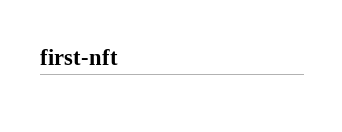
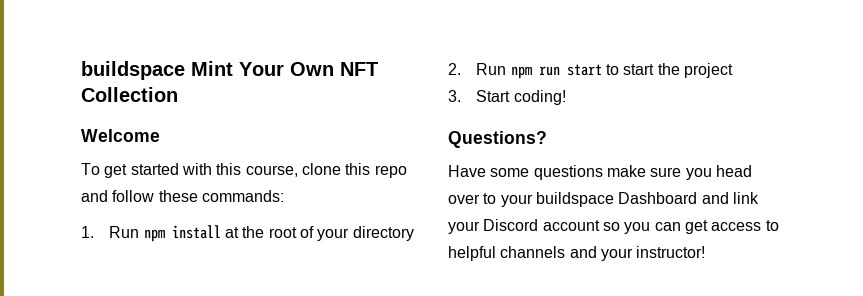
[40,49,118,65] first-nft -> [81,61,378,80] [81,87,178,102] [81,129,160,142] [81,163,407,178] [81,190,284,202] [81,225,414,242] [448,63,733,79] [448,90,566,105] [448,131,547,148] [448,165,752,180] [448,192,759,207] [448,219,779,234] [448,246,706,261] buildspace Mint Your Own NFT Collection // Welcome // To get started with this course, clone this repo and follow these commands: // 1. Run npm install at the root of your directory // 2. Run npm run start to start the project // 3. Start coding! // Questions? // Have some questions make sure you head over to your buildspace Dashboard and link your Discord account so you can get access to helpful channels and your instructor!

